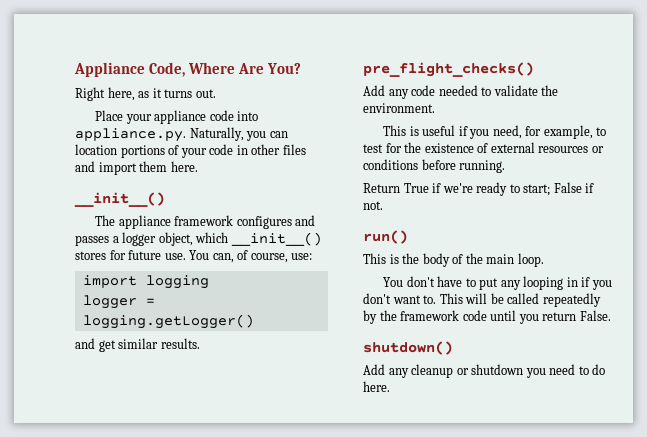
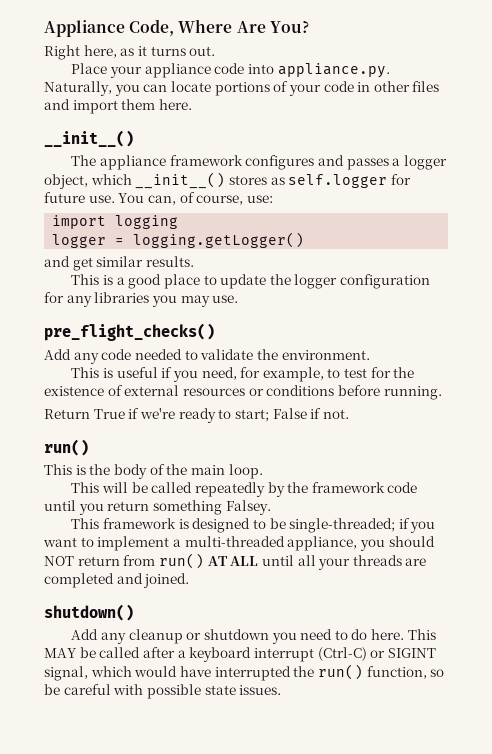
[75,144,117,155] location -> [170,81,211,92] locate
(106, 255) none -> [270,174,388,188] as self.logger
(200, 343) none -> [71,274,431,289] [44,292,239,307] // This is a good place to update the logger configuration for any libraries you may use.
[383,276,612,290] [363,293,437,304] You don't have to put any looping in if you don't want to. -> (263, 471) none
[579,310,611,321] False. -> [152,500,271,515] [71,518,436,533] [43,536,435,551] [44,553,427,570] [44,573,190,588] something Falsey. // This framework is designed to be single-threaded; if you want to implement a multi-threaded appliance, you should NOT return from run() AT ALL until all your threads are completed and joined.
(390, 386) none -> [407,629,436,640] [44,647,436,662] [44,664,445,681] [44,684,282,699] This MAY be called after a keyboard interrupt (Ctrl-C) or SIGINT signal, which would have interrupted the run() function, so be careful with possible state issues.

